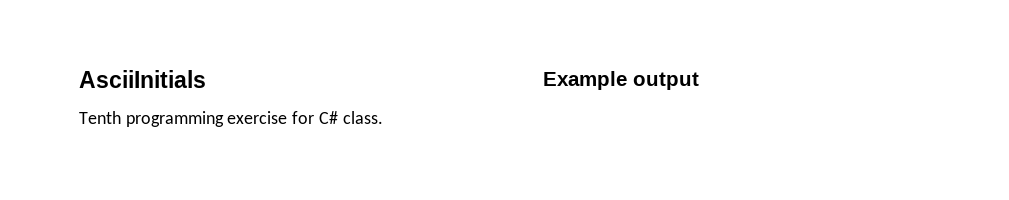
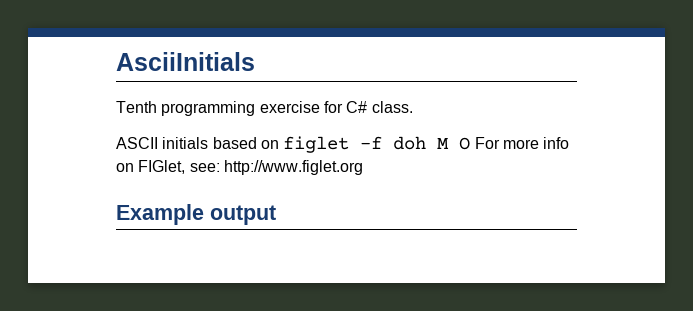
(383, 117) none -> [116,136,570,153] [116,160,363,175] // ASCII initials based on figlet -f doh M O For more info on FIGlet, see: http://www.figlet.org

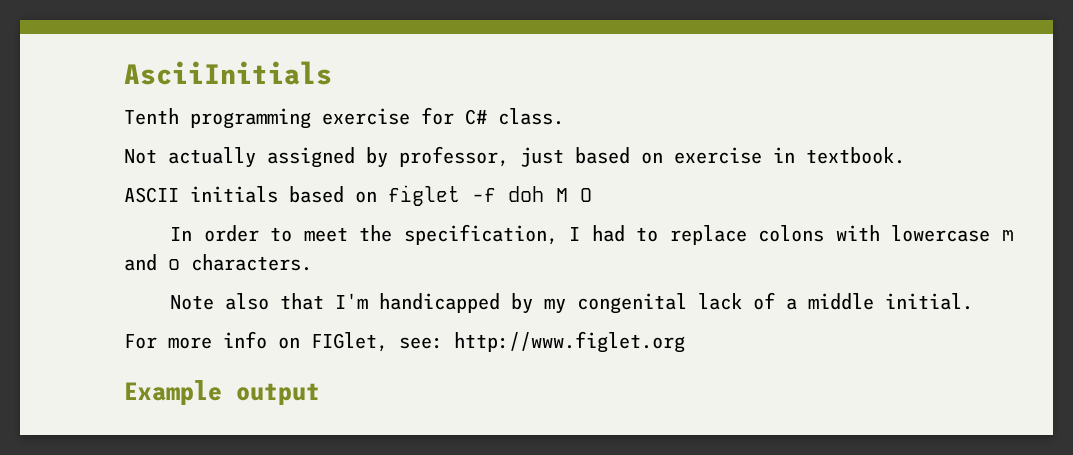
(413, 107) none -> [124,146,905,168] // Not actually assigned by professor, just based on exercise in textbook.
(471, 143) none -> [170,224,1015,245] [124,254,312,271] [170,292,974,314] // In order to meet the specification, I had to replace colons with lowercase m and o characters. // Note also that I'm handicapped by my congenital lack of a middle initial. //

